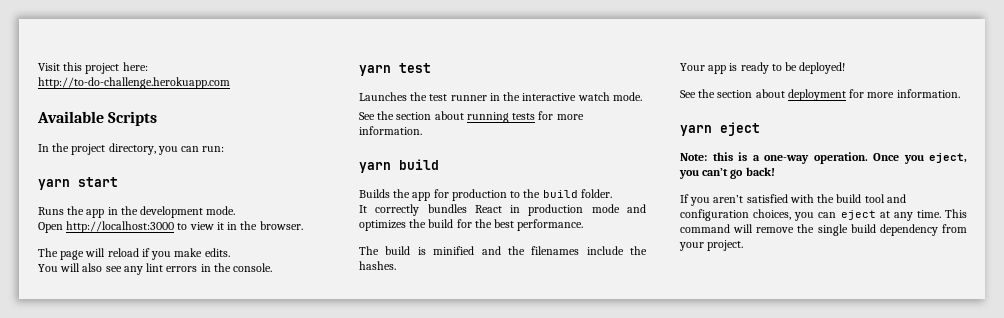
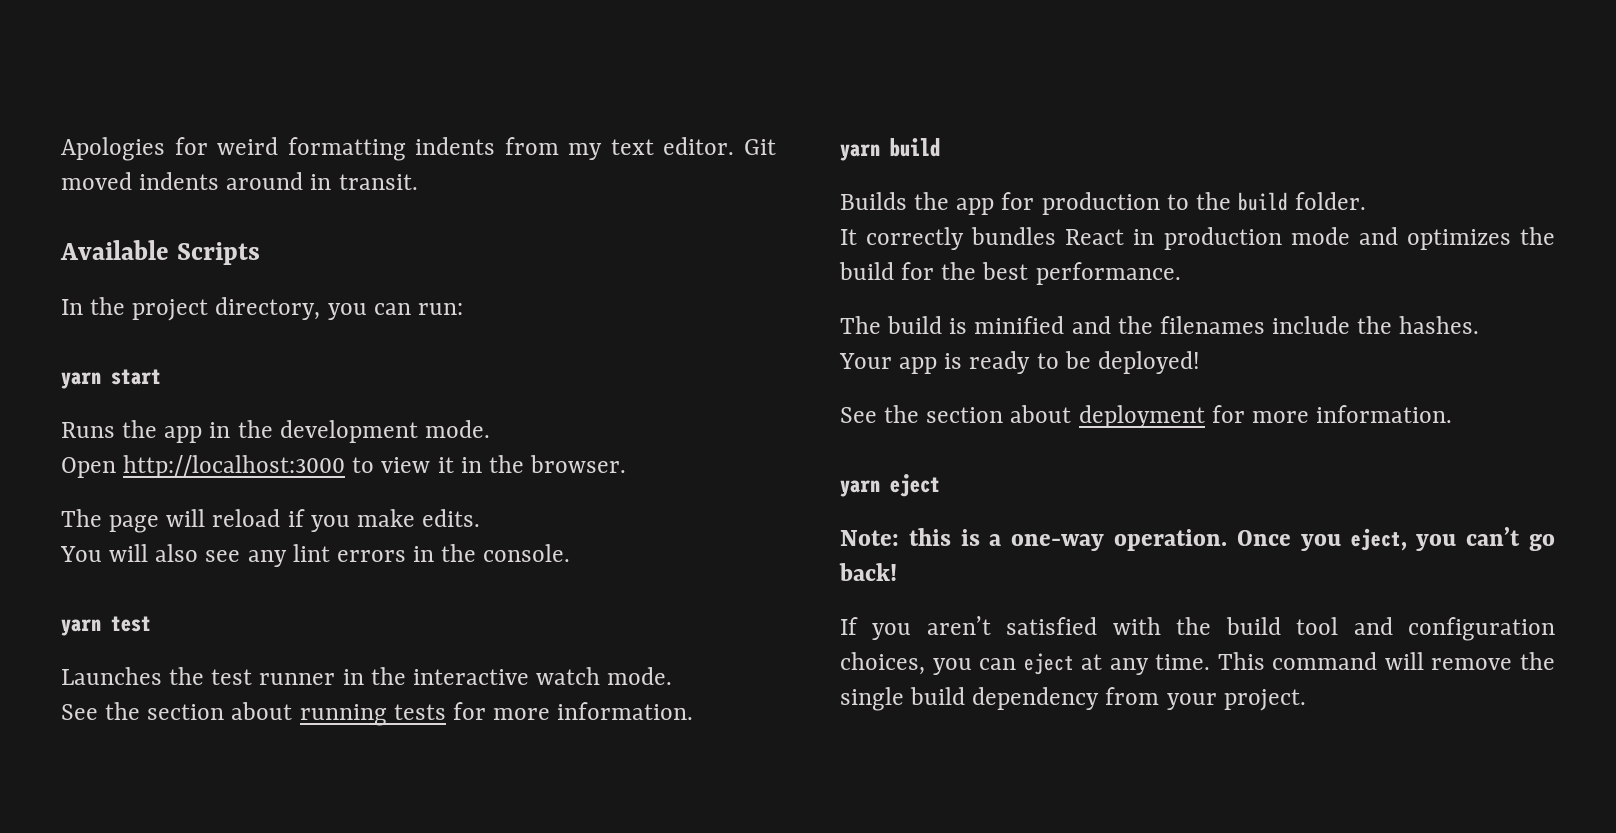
[38,62,148,74] [38,77,230,89] Visit this project here: http://to-do-challenge.herokuapp.com -> [61,137,776,161] [61,172,418,190] Apologies for weird formatting indents from my text editor. Git moved indents around in transit.

